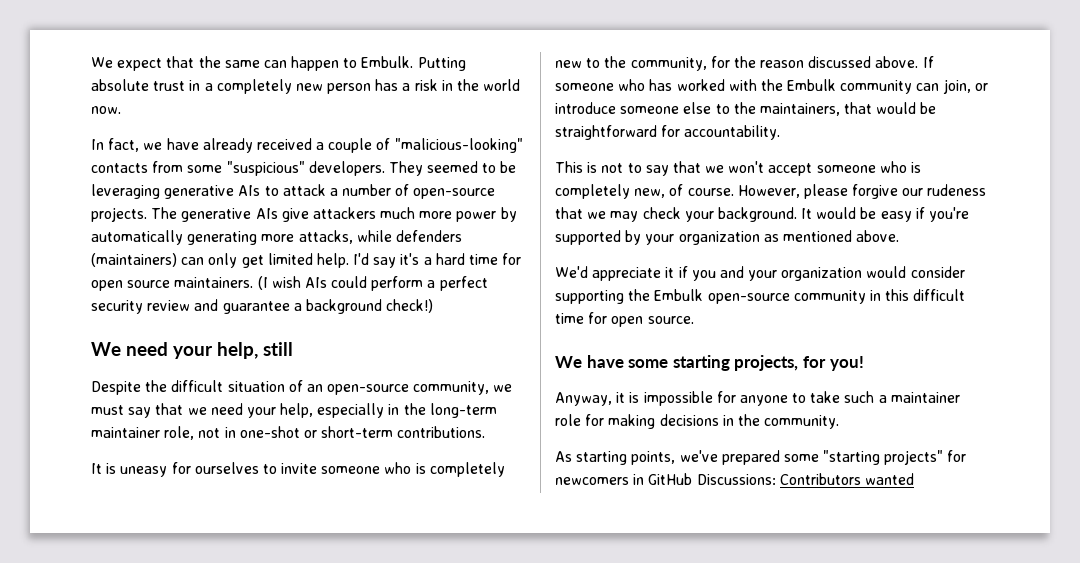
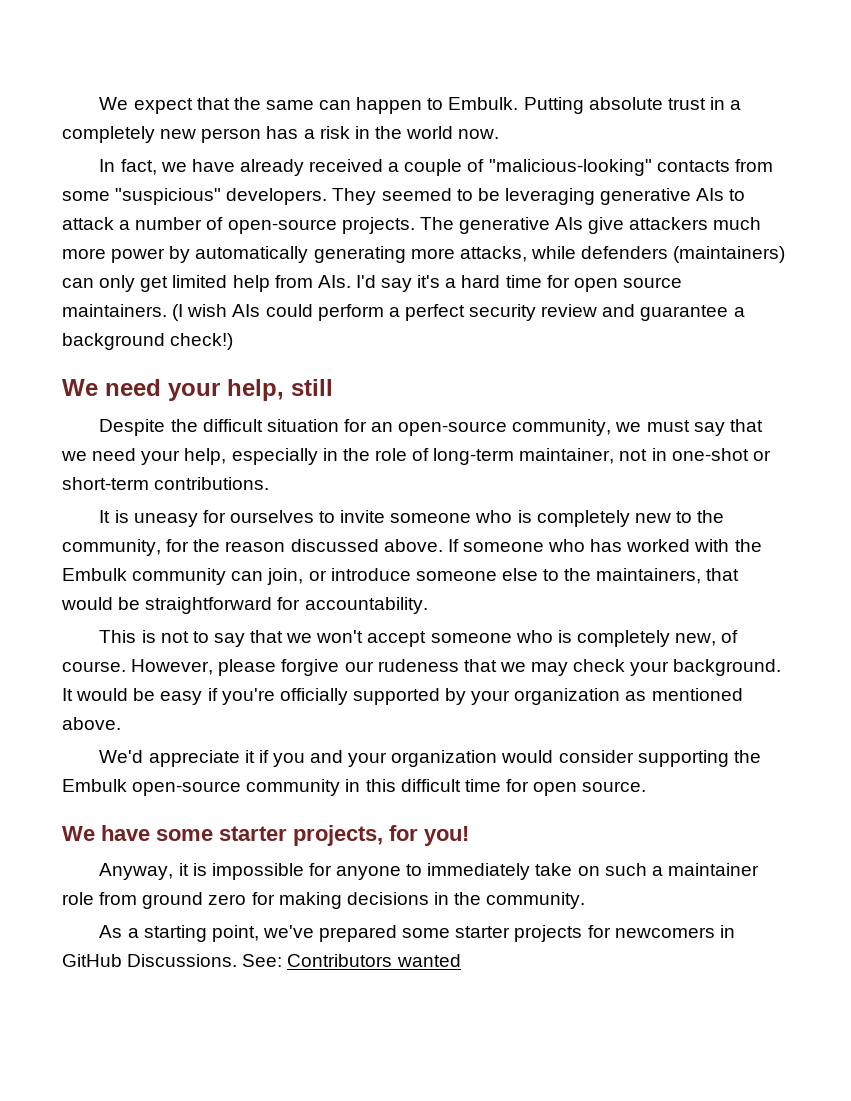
[316,253,349,268] help. -> [232,275,351,292] help from AIs.
[288,380,303,392] of -> [343,419,367,432] for
[429,403,497,418] [91,426,195,440] long-term maintainer role, -> [374,448,615,465] role of long-term maintainer,
(970, 214) none -> [279,688,348,705] officially
[672,355,730,371] starting -> [219,826,287,841] starter
[810,391,841,403] take -> [427,863,600,880] immediately take on
(581, 420) none -> [99,892,247,909] from ground zero
[576,451,676,465] starting points, -> [127,925,259,942] a starting point,
[823,450,944,465] "starting projects" -> [455,925,583,942] starter projects
[696,474,776,485] Discussions: -> [127,954,283,967] Discussions. See:

